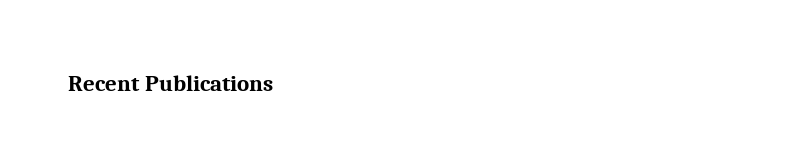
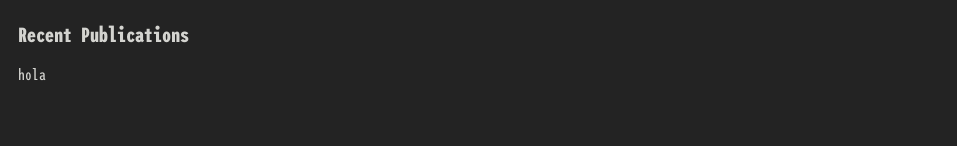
(274, 83) none -> [18,68,46,81] // hola

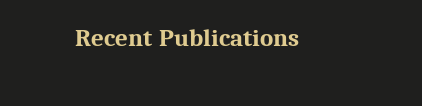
[18,68,46,81] // hola -> (299, 37) none

